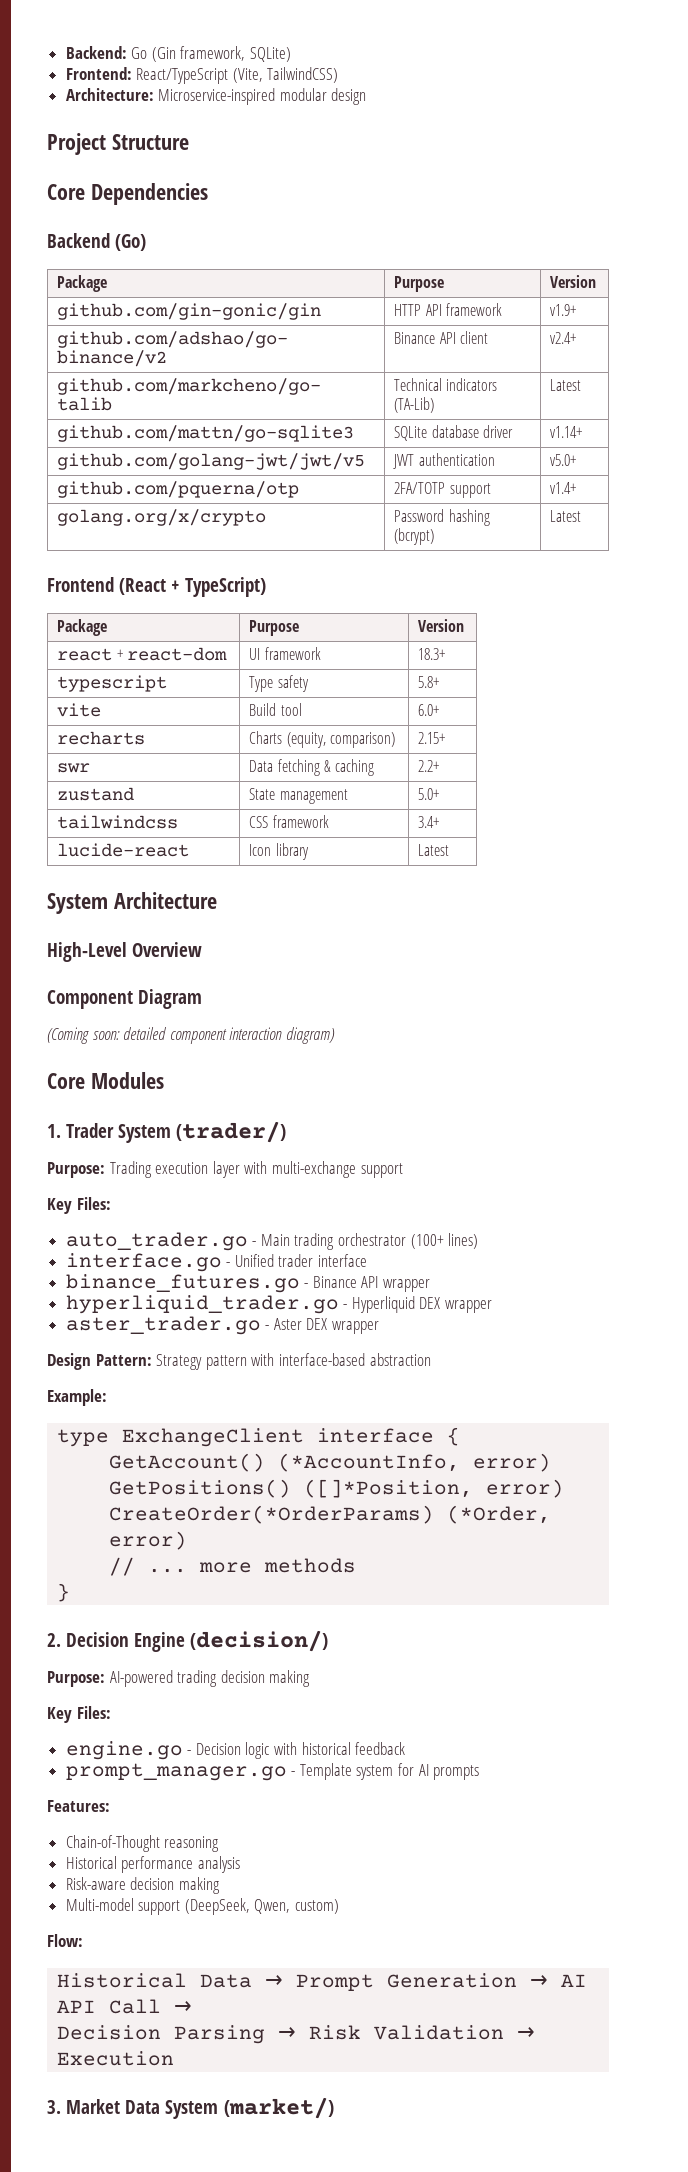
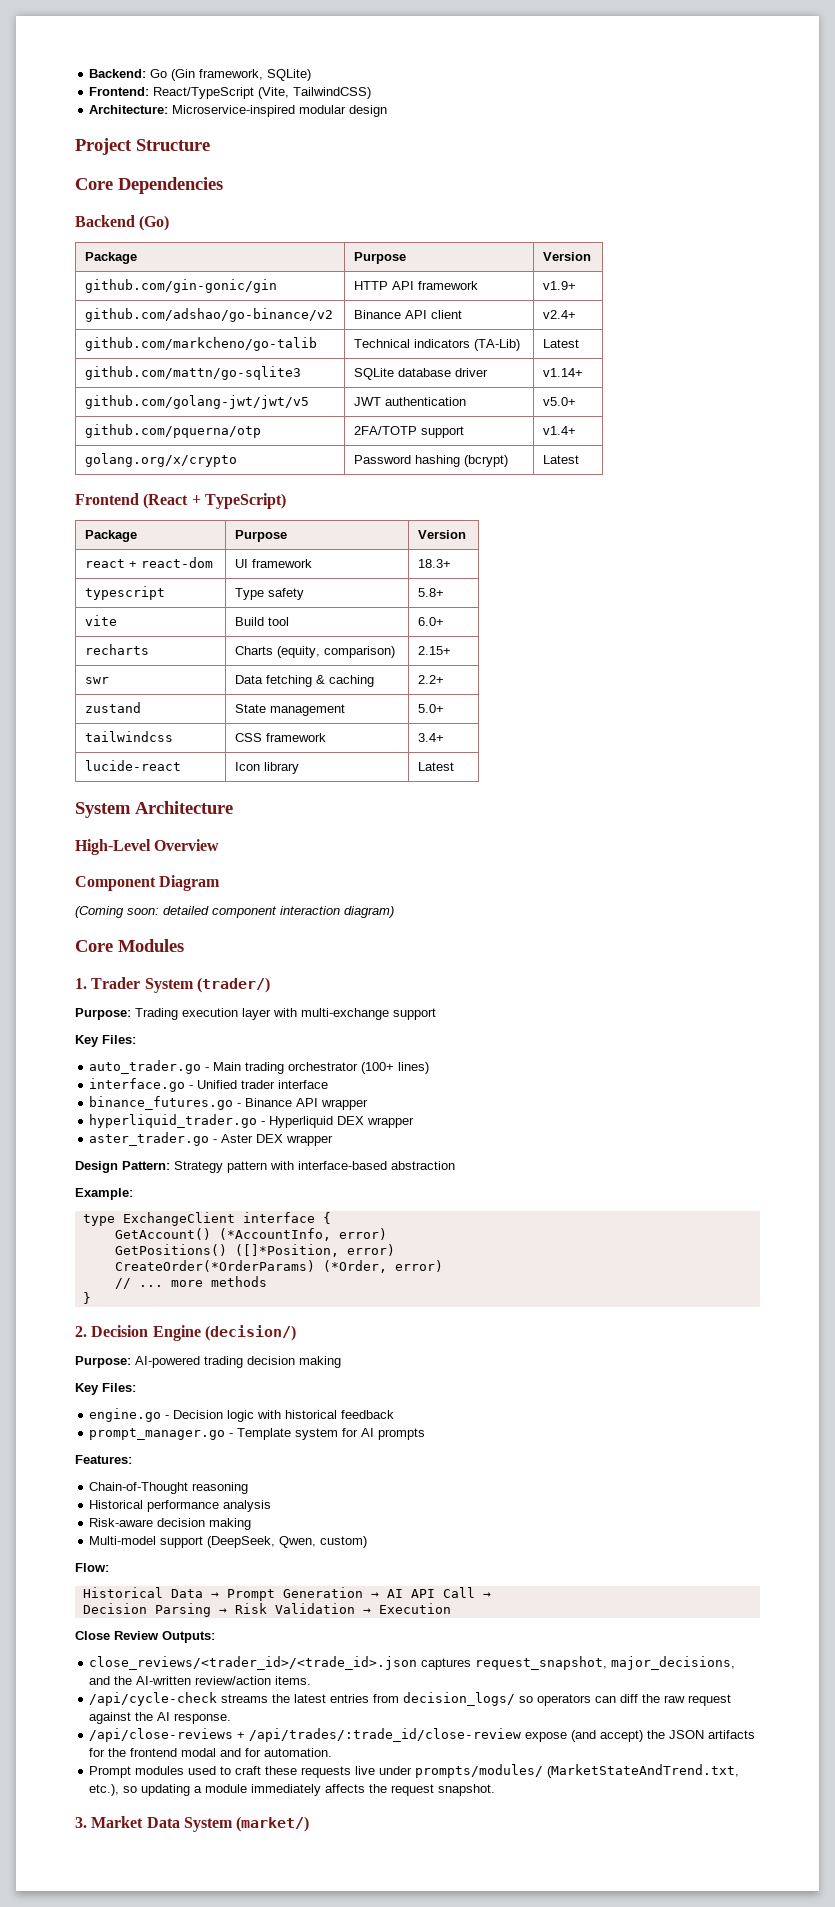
(175, 2058) none -> [75,1631,215,1643] [89,1656,736,1670] [89,1676,312,1685] [89,1692,732,1706] [89,1712,232,1724] [89,1728,756,1742] [89,1748,333,1757] [89,1764,740,1778] [89,1784,496,1796] // Close Review Outputs: // close_reviews/<trader_id>/<trade_id>.json captures request_snapshot, major_decisions, and the AI-written review/action items. // /api/cycle-check streams the latest entries from decision_logs/ so operators can diff the raw request against the AI response. // /api/close-reviews + /api/trades/:trade_id/close-review expose (and accept) the JSON artifacts for the frontend modal and for automation. // Prompt modules used to craft these requests live under prompts/modules/ (MarketStateAndTrend.txt, etc.), so updating a module immediately affects the request snapshot.

